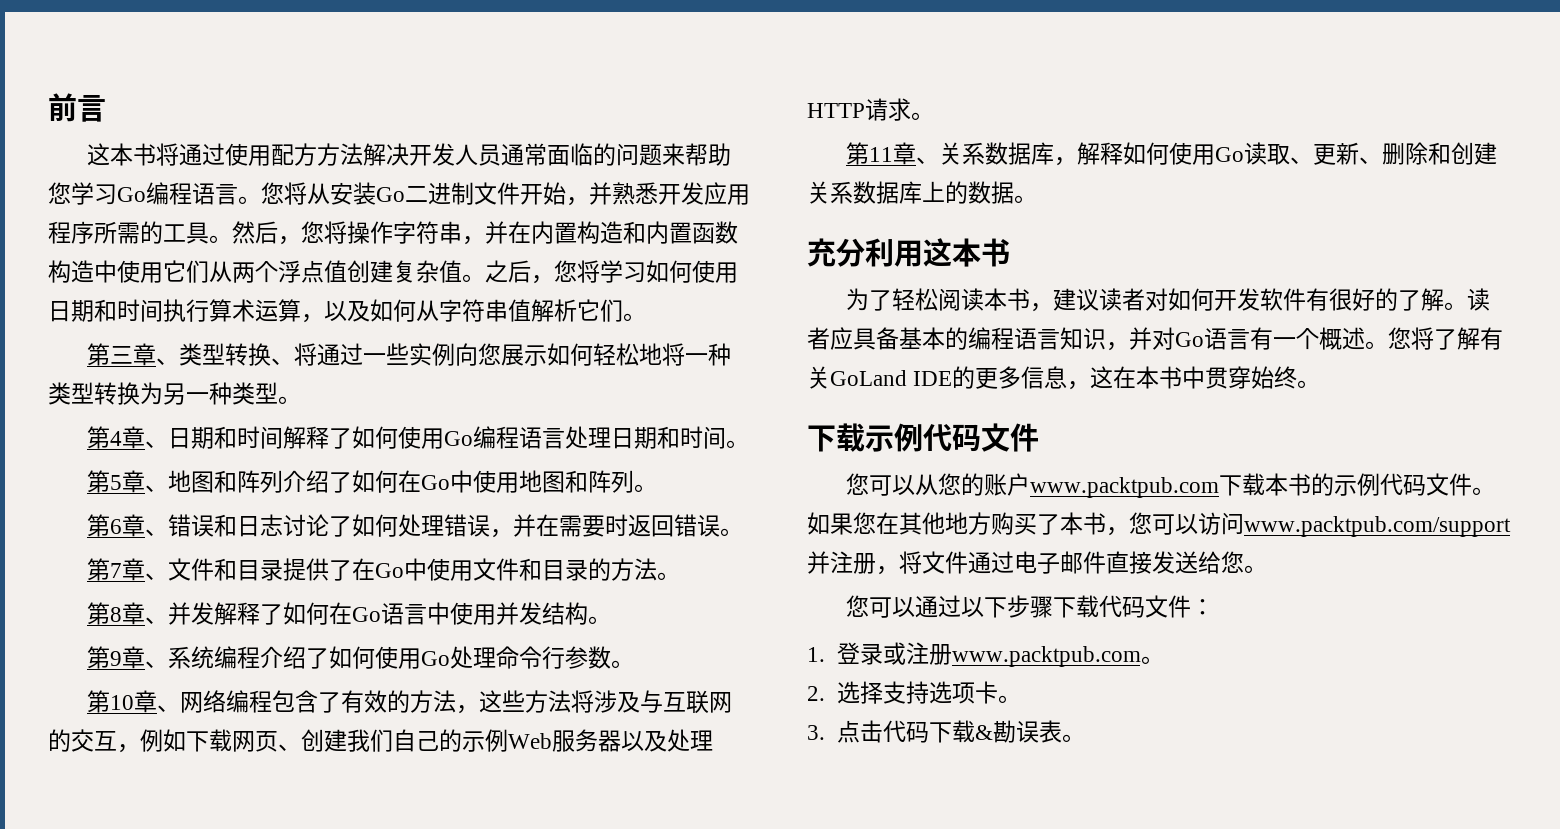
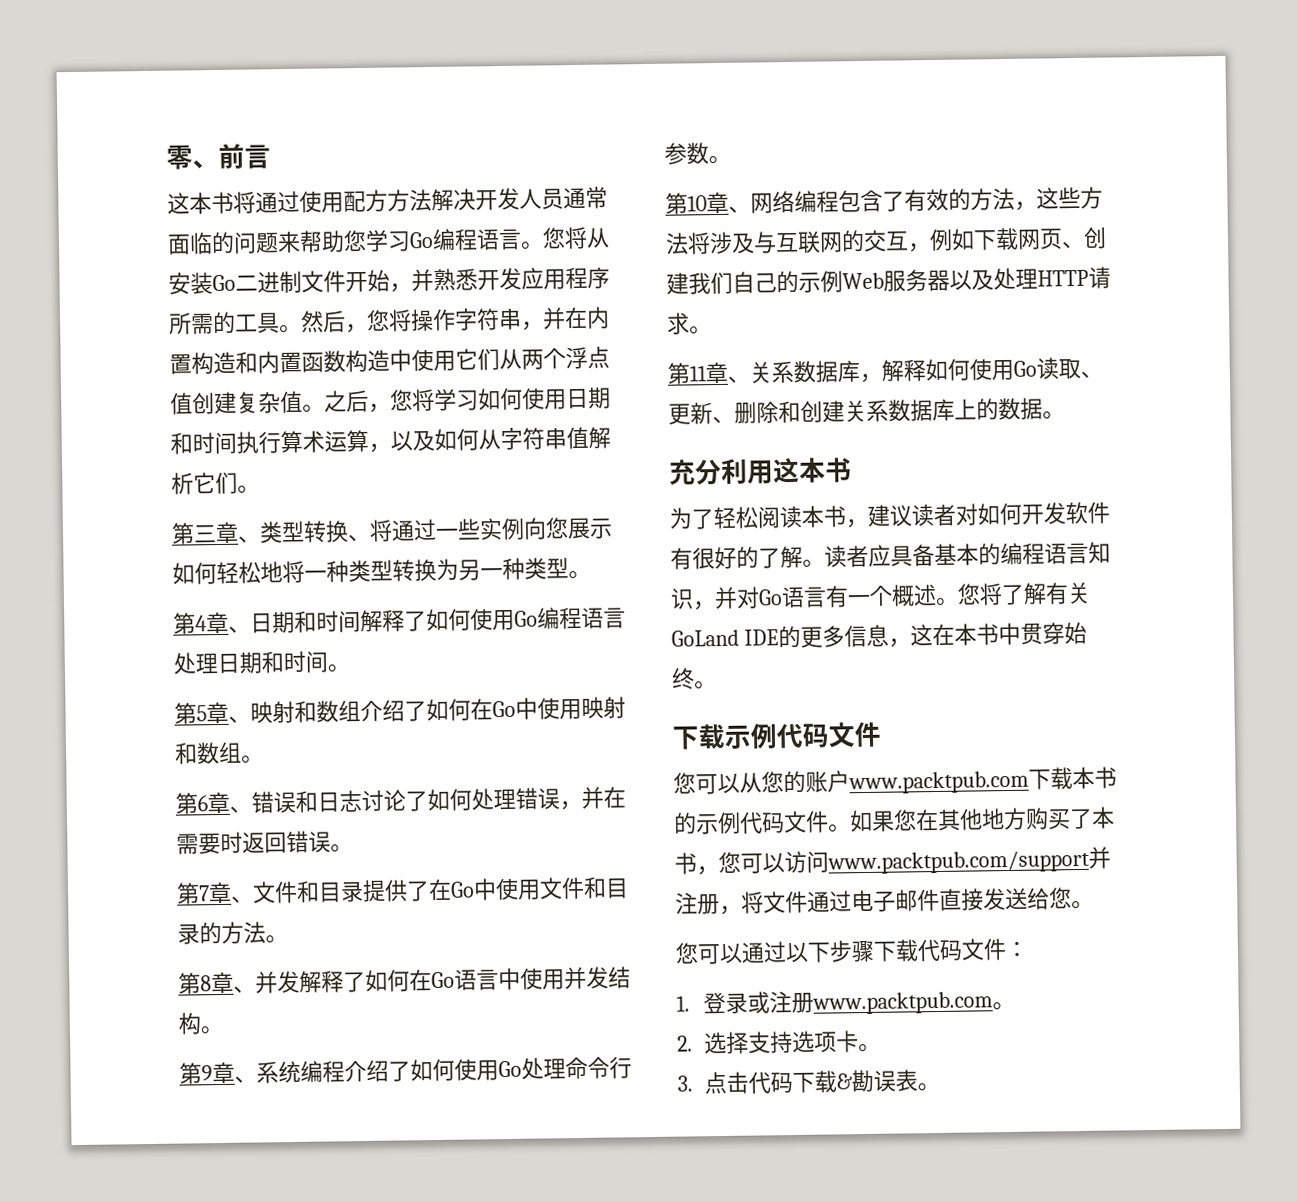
(48, 107) none -> [166,145,219,170] 零、
[167,470,283,493] 地图和阵列 -> [250,700,361,724] 映射和数组
[518,470,634,493] 地图和阵列 -> [581,696,626,719] [174,741,242,765] 映射和数组

